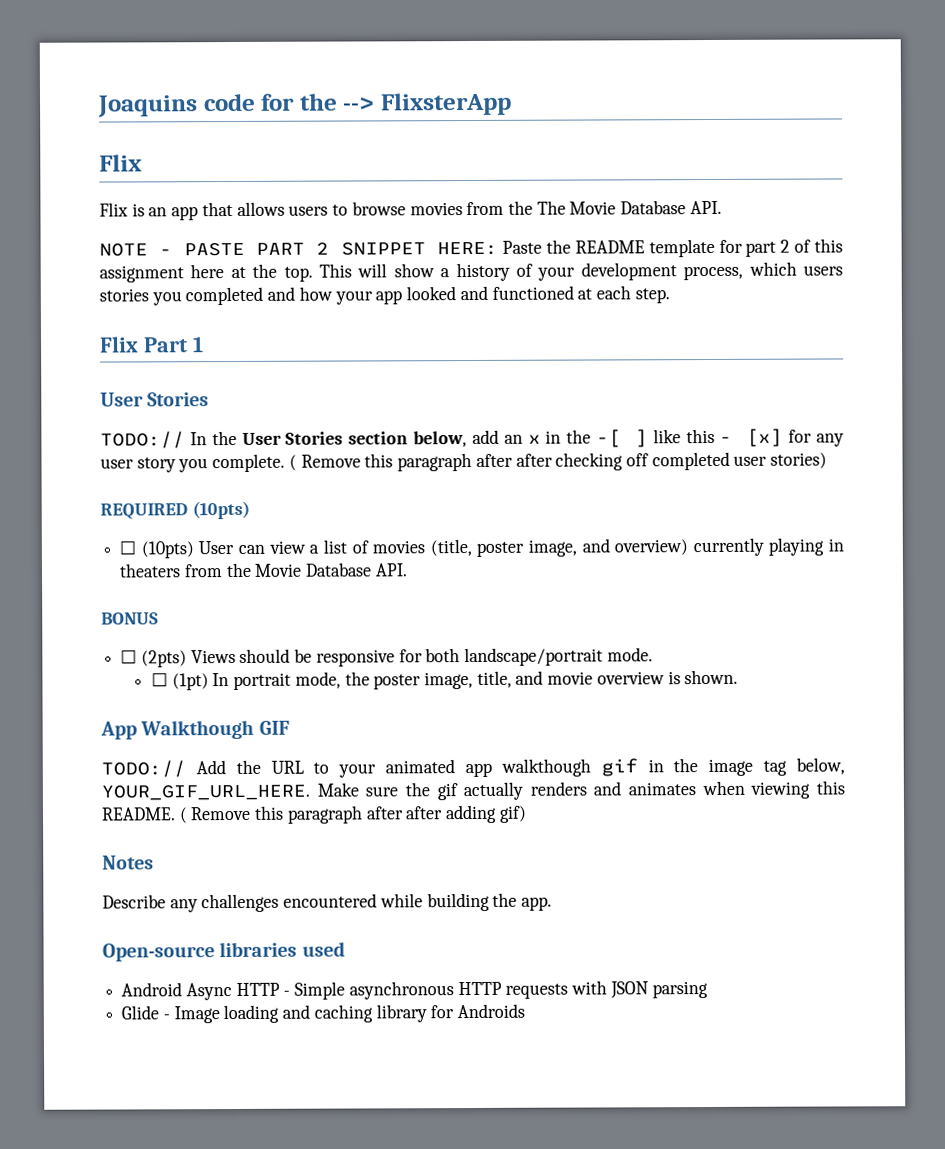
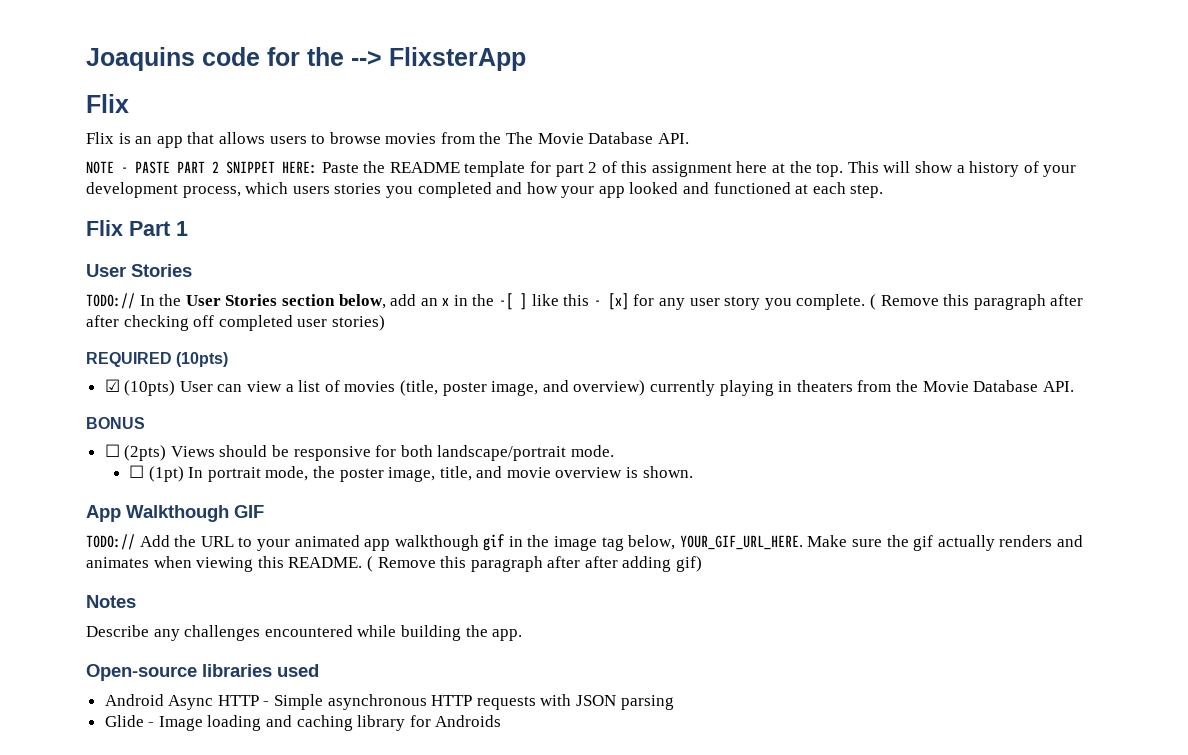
[119,540,137,555] ☐ -> [104,379,120,392] ☑

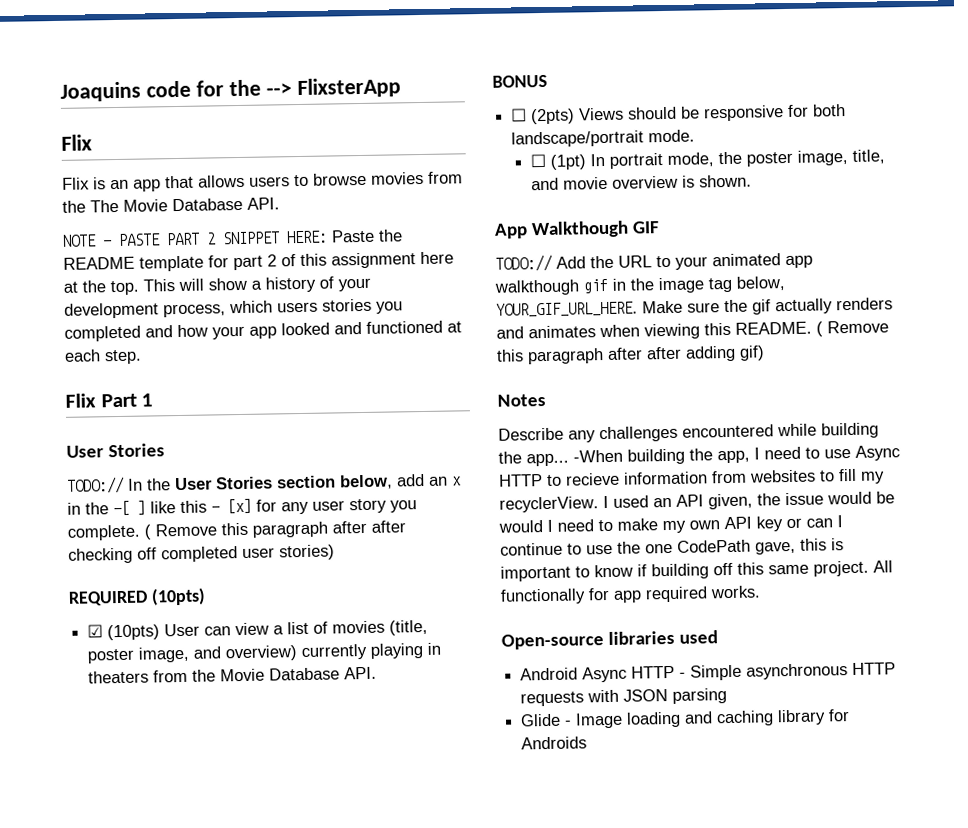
[492,629,523,641] app. -> [526,445,900,467] [498,468,885,487] [499,491,895,513] [498,515,843,534] [500,538,844,556] [500,560,893,582] [500,585,761,605] app... -When building the app, I need to use Async HTTP to recieve information from websites to fill my recyclerView. I used an API given, the issue would be would I need to make my own API key or can I continue to use the one CodePath gave, this is important to know if building off this same project. All functionally for app required works.

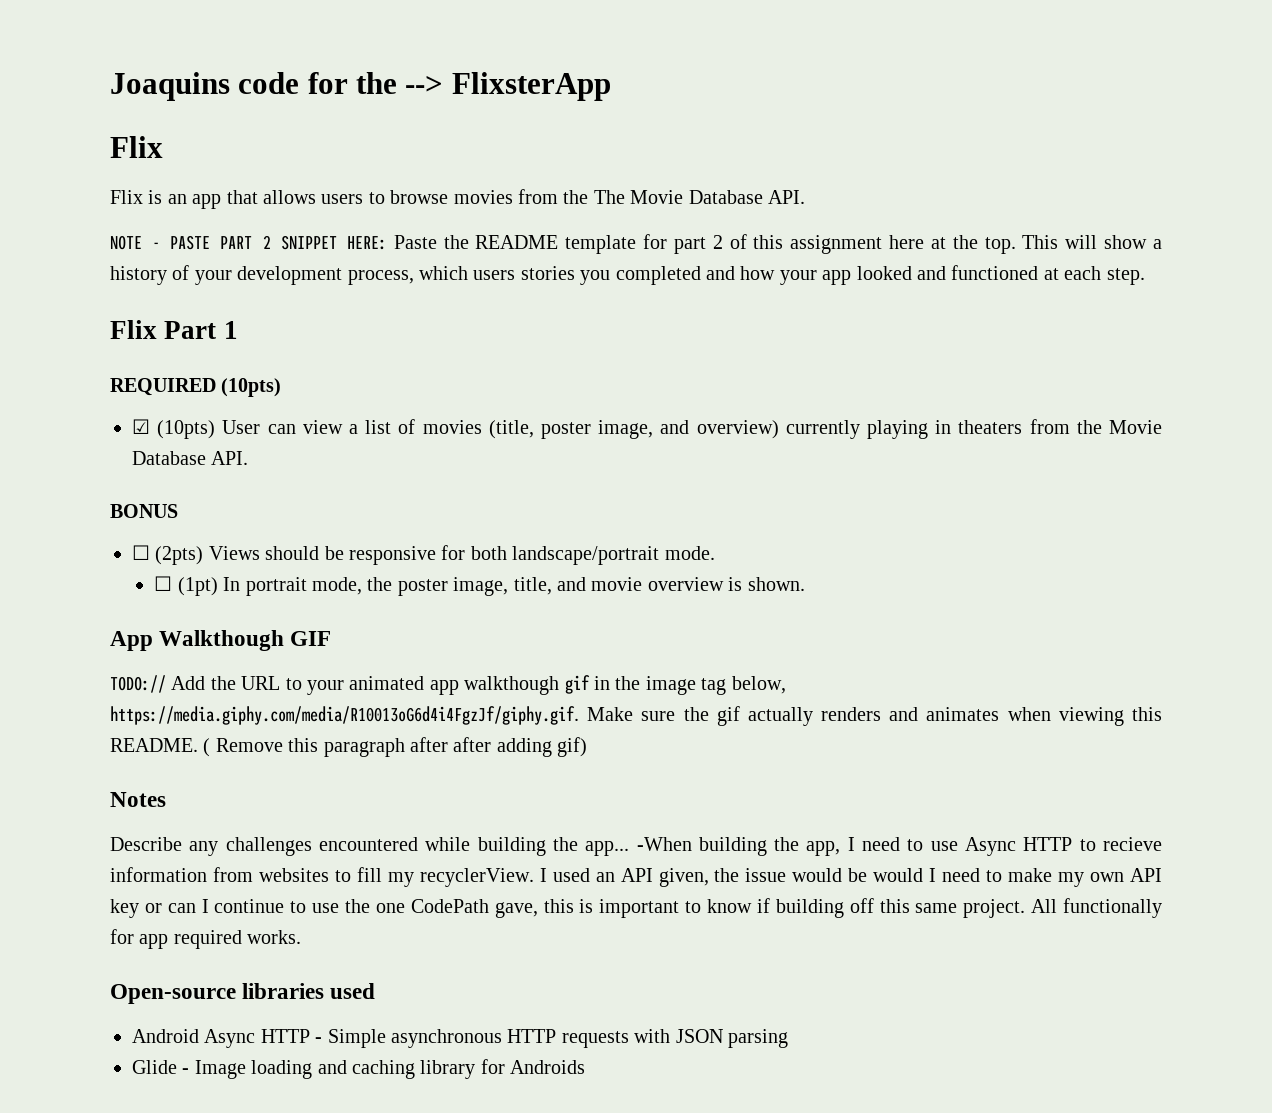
[66,443,166,458] [66,473,462,494] [67,498,417,517] [67,520,406,541] [68,544,335,564] // User Stories // TODO:// In the User Stories section below, add an x in the -[ ] like this - [x] for any user story you complete. ( Remove this paragraph after after checking off completed user stories) -> (238, 330) none
[496,301,638,318] YOUR_GIF_URL_HERE. -> [110,706,579,725] https://media.giphy.com/media/R10013oG6d4i4FgzJf/giphy.gif.

